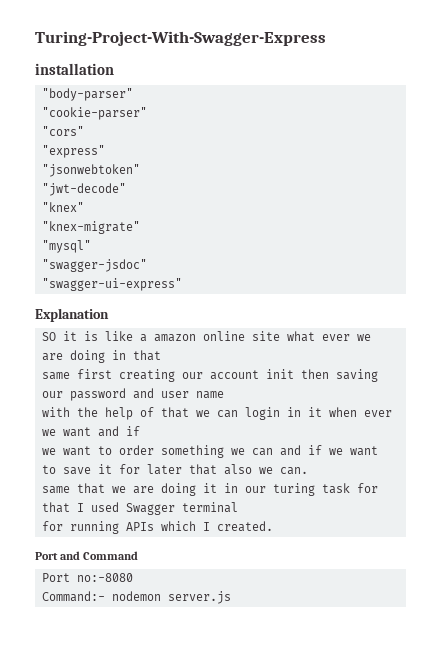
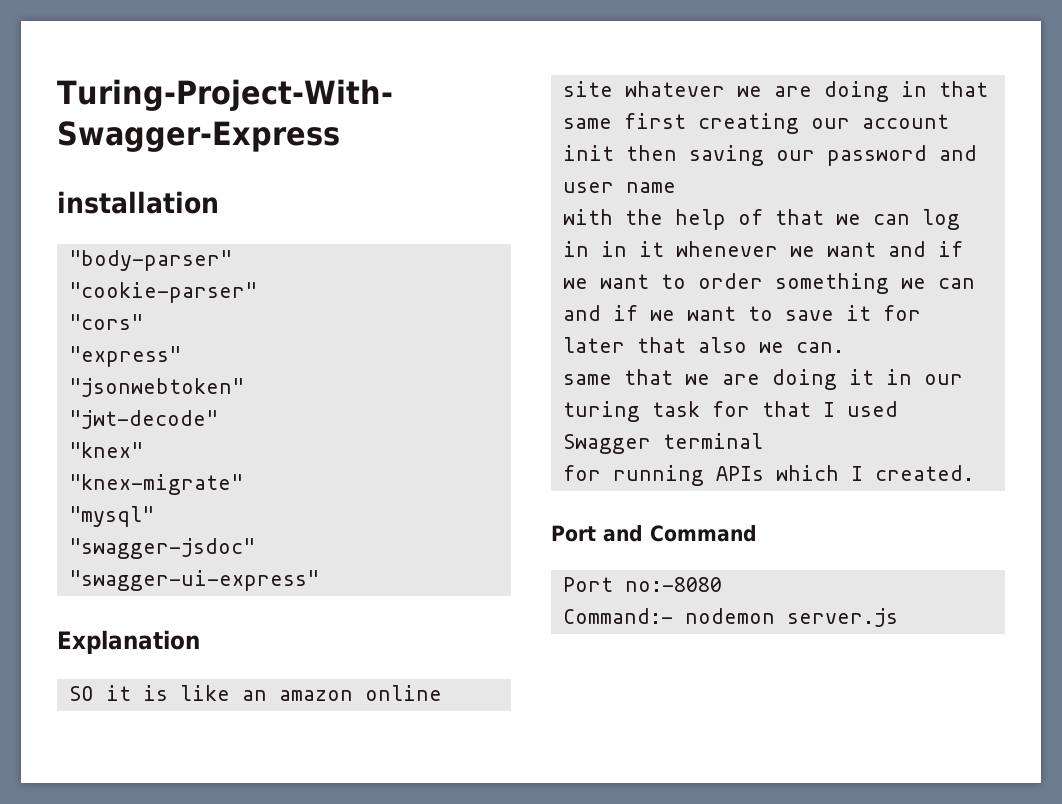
[140,334,148,342] a -> [242,690,268,701] an
[287,331,351,342] what ever -> [625,81,726,97] whatever
[245,407,393,420] login in it when ever -> [922,209,961,230] [563,241,779,257] log in in it whenever

